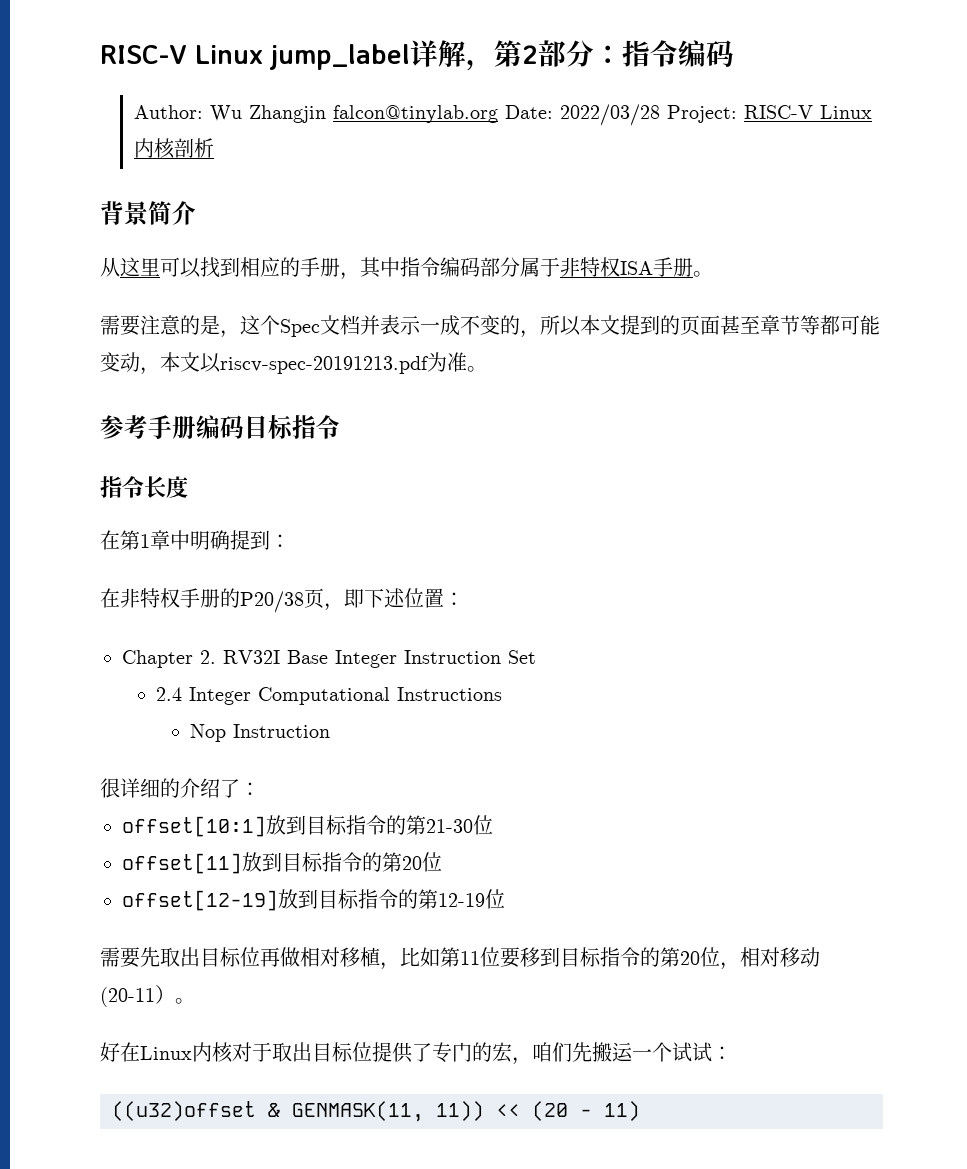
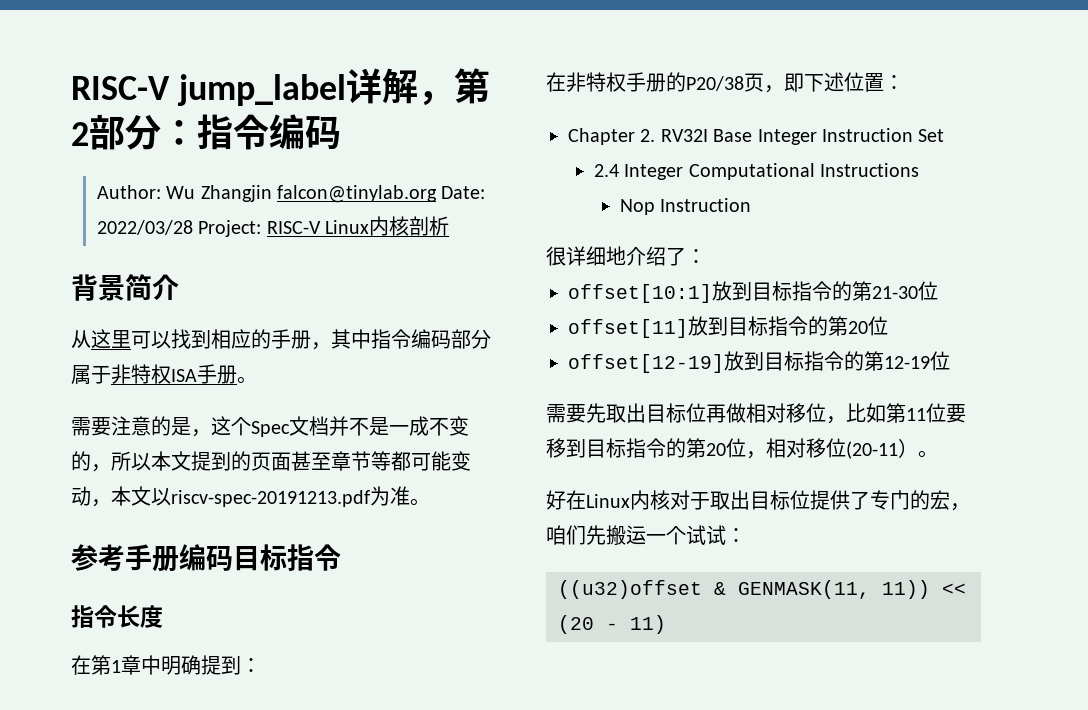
[100,45,263,64] RISC-V Linux -> [71,76,170,100] RISC-V
[380,315,421,335] 表示 -> [349,417,389,436] 不是
[160,778,180,798] 的 -> [606,246,626,265] 地
[360,947,380,967] 植 -> [806,403,826,423] 位
[800,947,820,967] 动 -> [826,438,846,458] 位

